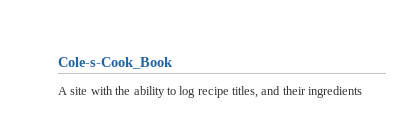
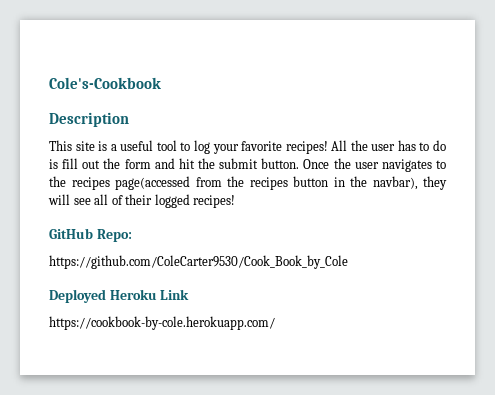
[58,57,173,69] [58,86,363,98] Cole-s-Cook_Book // A site with the ability to log recipe titles, and their ingredients -> [49,77,161,89] [49,112,129,127] [49,140,446,154] [49,158,447,172] [49,176,447,190] [48,194,236,208] [49,228,132,242] [49,255,348,269] [49,289,190,303] [49,316,275,330] Cole's-Cookbook // Description // This site is a useful tool to log your favorite recipes! All the user has to do is fill out the form and hit the submit button. Once the user navigates to the recipes page(accessed from the recipes button in the navbar), they will see all of their logged recipes! // GitHub Repo: // https://github.com/ColeCarter9530/Cook_Book_by_Cole // Deployed Heroku Link // https://cookbook-by-cole.herokuapp.com/

